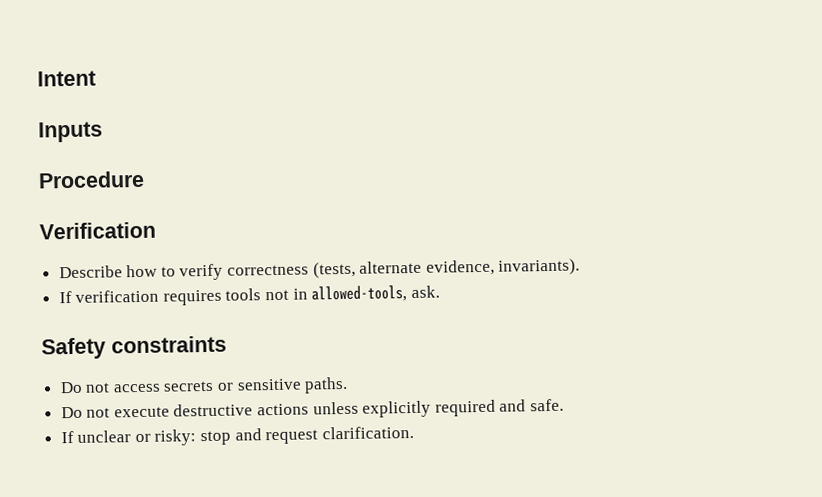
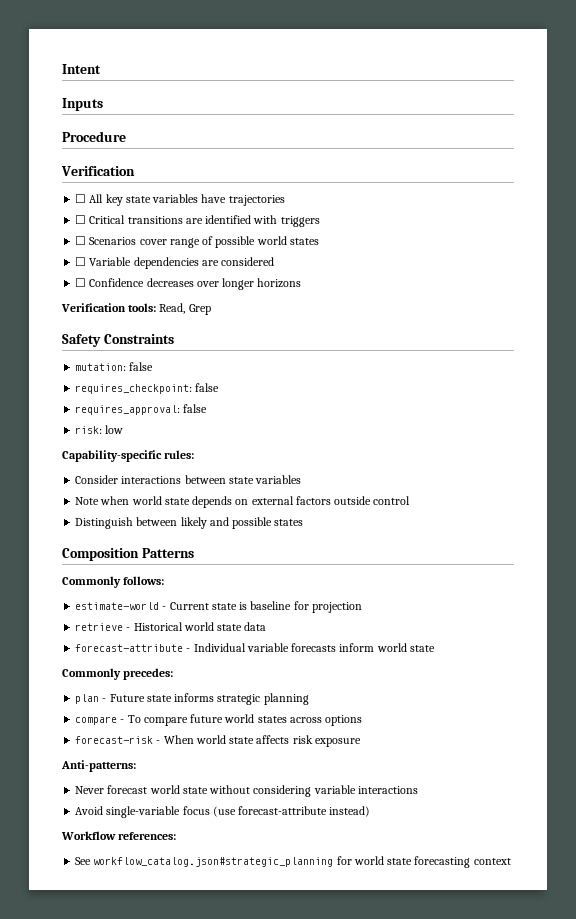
[58,258,581,281] [58,285,440,306] [41,335,227,360] [59,376,349,394] [60,398,565,419] [60,425,414,446] Describe how to verify correctness (tests, alternate evidence, invariants). // If verification requires tools not in allowed-tools, ask. // Safety constraints // Do not access secrets or sensitive paths. // Do not execute destructive actions unless explicitly required and safe. // If unclear or risky: stop and request clarification. -> [75,194,285,206] [75,215,320,227] [75,236,319,248] [75,257,275,269] [75,278,302,290] [61,303,211,315] [62,334,174,347] [75,362,154,371] [75,383,220,394] [75,404,208,415] [75,425,124,434] [62,450,195,462] [75,475,302,484] [75,496,411,508] [75,517,304,529] [62,548,194,561] [62,576,165,588] [75,601,362,613] [75,622,267,631] [75,643,435,652] [62,668,174,680] [75,693,309,705] [75,714,363,726] [75,735,361,747] [61,760,136,772] [75,785,418,797] [75,806,371,818] [61,831,177,840] [75,856,511,868] ☐ All key state variables have trajectories // ☐ Critical transitions are identified with triggers // ☐ Scenarios cover range of possible world states // ☐ Variable dependencies are considered // ☐ Confidence decreases over longer horizons // Verification tools: Read, Grep // Safety Constraints // mutation: false // requires_checkpoint: false // requires_approval: false // risk: low // Capability-specific rules: // Consider interactions between state variables // Note when world state depends on external factors outside control // Distinguish between likely and possible states // Composition Patterns // Commonly follows: // estimate-world - Current state is baseline for projection // retrieve - Historical world state data // forecast-attribute - Individual variable forecasts inform world state // Commonly precedes: // plan - Future state informs strategic planning // compare - To compare future world states across options // forecast-risk - When world state affects risk exposure // Anti-patterns: // Never forecast world state without considering variable interactions // Avoid single-variable focus (use forecast-attribute instead) // Workflow references: // See workflow_catalog.json#strategic_planning for world state forecasting context

